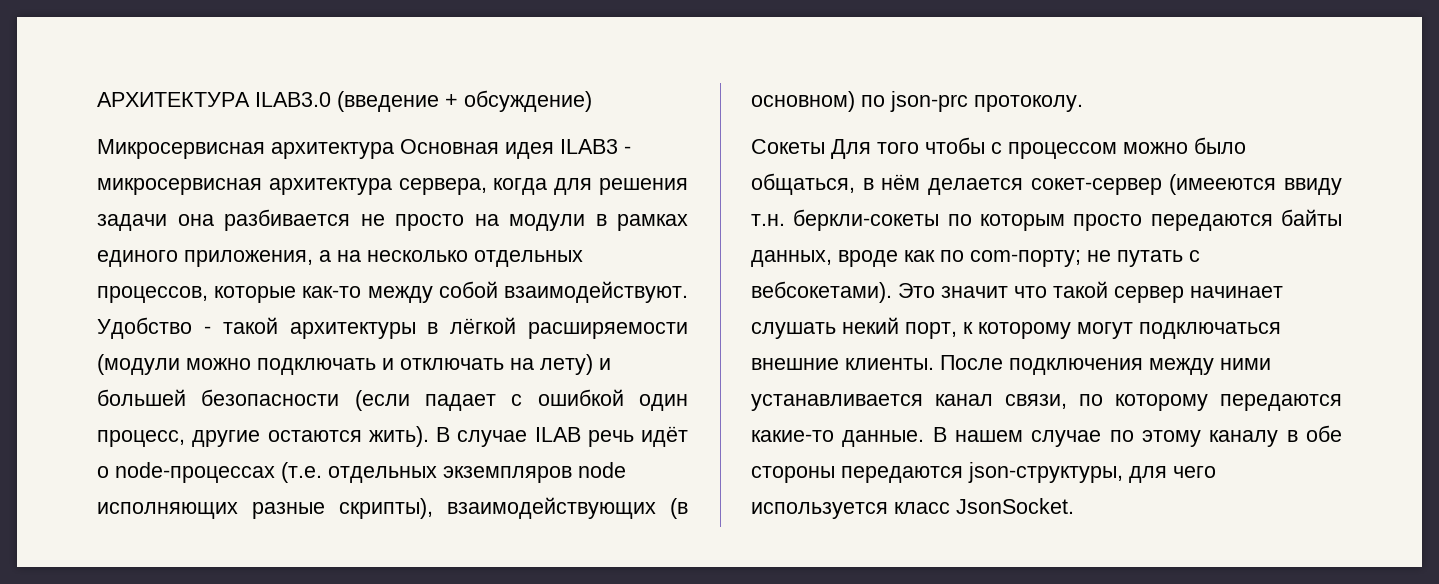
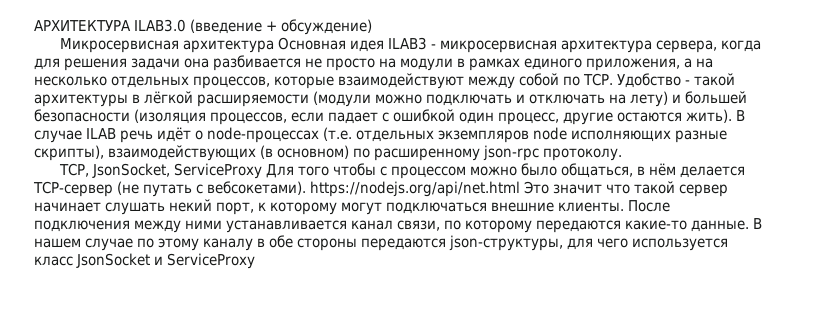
[302,286,362,298] как-то -> [338,73,464,89] взаимодействуют
[503,281,688,303] взаимодействуют. -> [563,73,613,86] по TCP.
[354,390,410,411] (если -> [134,109,324,125] (изоляция процессов, если
[890,91,968,112] json-prc -> [374,145,539,161] расширенному json-rpc
[751,139,825,154] Сокеты -> [59,163,263,179] TCP, JsonSocket, ServiceProxy
[1030,174,1342,195] [751,209,1342,231] [751,250,1111,267] сокет-сервер (имееются ввиду т.н. беркли-сокеты по которым просто передаются байты данных, вроде как по com-порту; не -> [33,181,139,197] TCP-сервер (не
(892, 292) none -> [310,181,520,197] https://nodejs.org/api/net.html
[956,498,1074,514] JsonSocket. -> [76,253,255,269] JsonSocket и ServiceProxy

